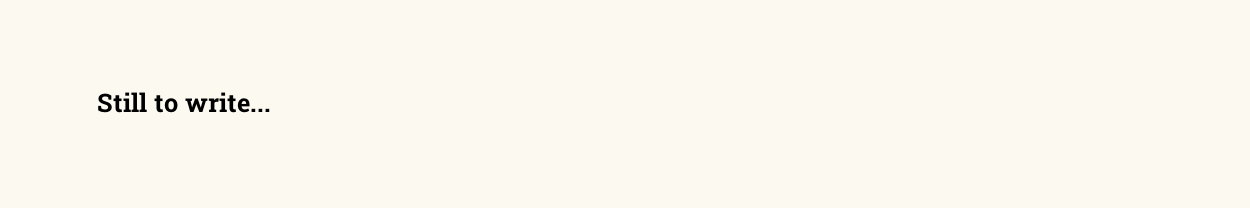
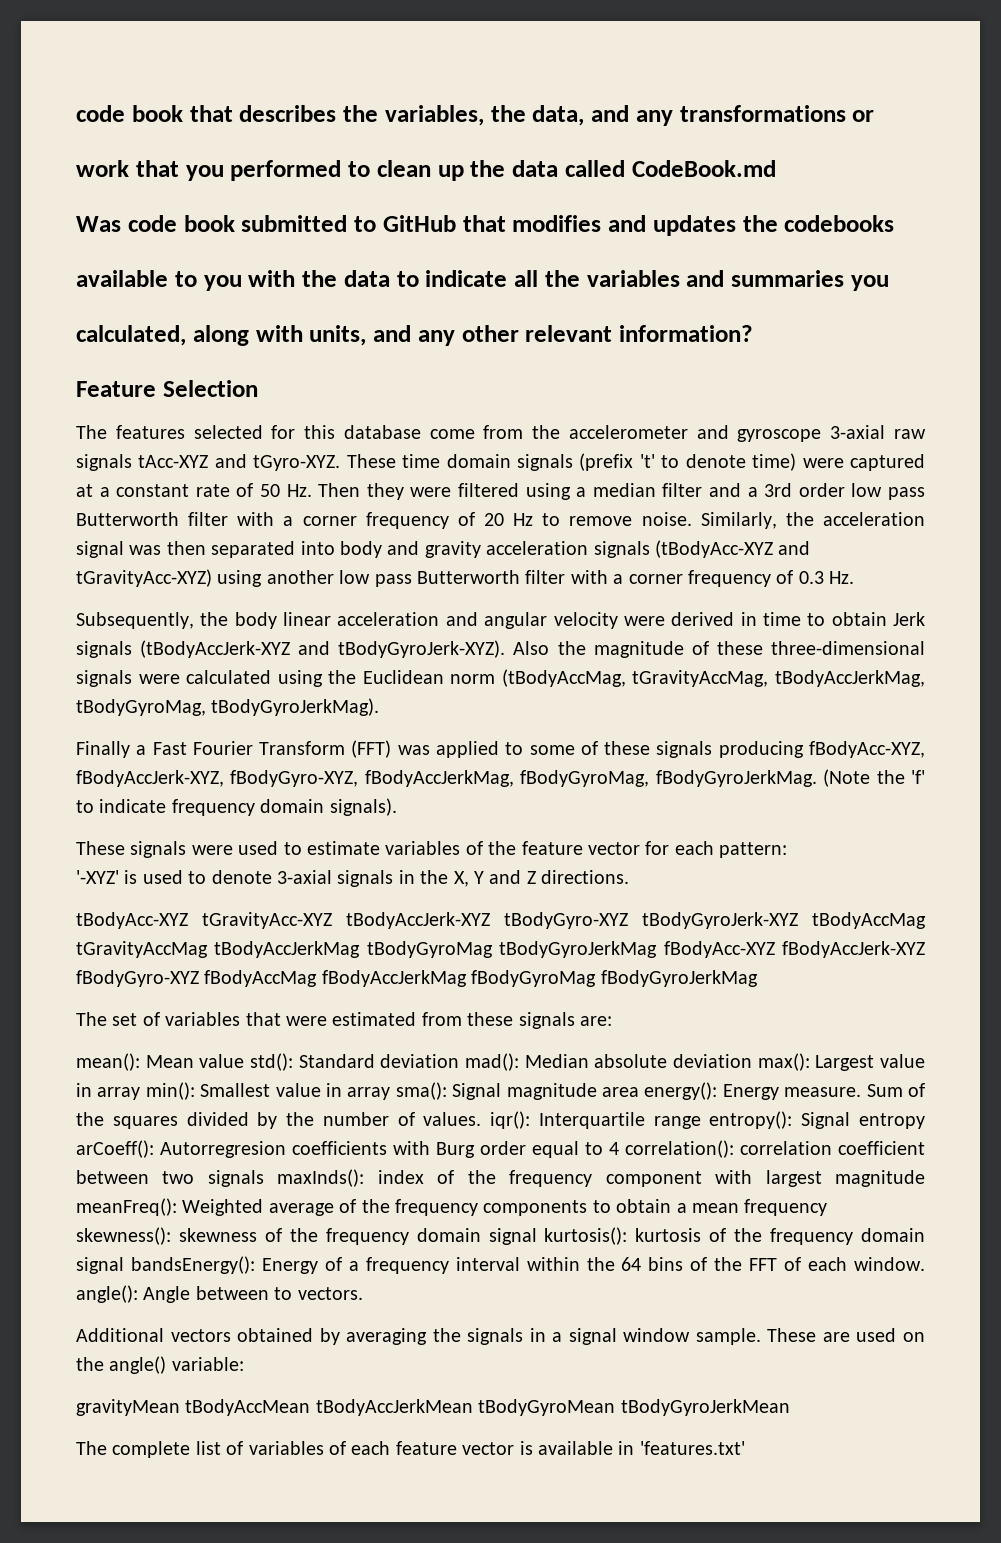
[97,92,271,113] Still to write... -> [76,105,875,126] [76,160,776,181] [76,215,895,236] [76,270,889,291] [76,325,753,346] [76,380,258,397] [76,425,926,442] [76,453,926,471] [76,483,926,500] [76,512,925,529] [76,540,811,558] [76,569,855,587] [76,612,926,629] [76,640,925,658] [76,669,925,687] [76,698,380,716] [76,740,926,758] [76,769,926,787] [76,798,397,816] [76,841,788,858] [76,870,630,887] [76,912,926,929] [76,941,925,958] [76,970,758,987] [76,1012,612,1029] [76,1053,925,1071] [76,1082,925,1100] [76,1111,925,1129] [76,1140,925,1158] [76,1169,926,1187] [76,1198,828,1216] [76,1227,925,1245] [76,1256,925,1274] [76,1285,363,1303] [76,1328,925,1345] [76,1356,244,1374] [76,1399,790,1416] [76,1441,745,1458] code book that describes the variables, the data, and any transformations or // work that you performed to clean up the data called CodeBook.md // Was code book submitted to GitHub that modifies and updates the codebooks // available to you with the data to indicate all the variables and summaries you // calculated, along with units, and any other relevant information? // Feature Selection // The features selected for this database come from the accelerometer and gyroscope 3-axial raw signals tAcc-XYZ and tGyro-XYZ. These time domain signals (prefix 't' to denote time) were captured at a constant rate of 50 Hz. Then they were filtered using a median filter and a 3rd order low pass Butterworth filter with a corner frequency of 20 Hz to remove noise. Similarly, the acceleration signal was then separated into body and gravity acceleration signals (tBodyAcc-XYZ and tGravityAcc-XYZ) using another low pass Butterworth filter with a corner frequency of 0.3 Hz. // Subsequently, the body linear acceleration and angular velocity were derived in time to obtain Jerk signals (tBodyAccJerk-XYZ and tBodyGyroJerk-XYZ). Also the magnitude of these three-dimensional signals were calculated using the Euclidean norm (tBodyAccMag, tGravityAccMag, tBodyAccJerkMag, tBodyGyroMag, tBodyGyroJerkMag). // Finally a Fast Fourier Transform (FFT) was applied to some of these signals producing fBodyAcc-XYZ, fBodyAccJerk-XYZ, fBodyGyro-XYZ, fBodyAccJerkMag, fBodyGyroMag, fBodyGyroJerkMag. (Note the 'f' to indicate frequency domain signals). // These signals were used to estimate variables of the feature vector for each pattern: // '-XYZ' is used to denote 3-axial signals in the X, Y and Z directions. // tBodyAcc-XYZ tGravityAcc-XYZ tBodyAccJerk-XYZ tBodyGyro-XYZ tBodyGyroJerk-XYZ tBodyAccMag tGravityAccMag tBodyAccJerkMag tBodyGyroMag tBodyGyroJerkMag fBodyAcc-XYZ fBodyAccJerk-XYZ fBodyGyro-XYZ fBodyAccMag fBodyAccJerkMag fBodyGyroMag fBodyGyroJerkMag // The set of variables that were estimated from these signals are: // mean(): Mean value std(): Standard deviation mad(): Median absolute deviation max(): Largest value in array min(): Smallest value in array sma(): Signal magnitude area energy(): Energy measure. Sum of the squares divided by the number of values. iqr(): Interquartile range entropy(): Signal entropy arCoeff(): Autorregresion coefficients with Burg order equal to 4 correlation(): correlation coefficient between two signals maxInds(): index of the frequency component with largest magnitude meanFreq(): Weighted average of the frequency components to obtain a mean frequency skewness(): skewness of the frequency domain signal kurtosis(): kurtosis of the frequency domain signal bandsEnergy(): Energy of a frequency interval within the 64 bins of the FFT of each window. angle(): Angle between to vectors. // Additional vectors obtained by averaging the signals in a signal window sample. These are used on the angle() variable: // gravityMean tBodyAccMean tBodyAccJerkMean tBodyGyroMean tBodyGyroJerkMean // The complete list of variables of each feature vector is available in 'features.txt'

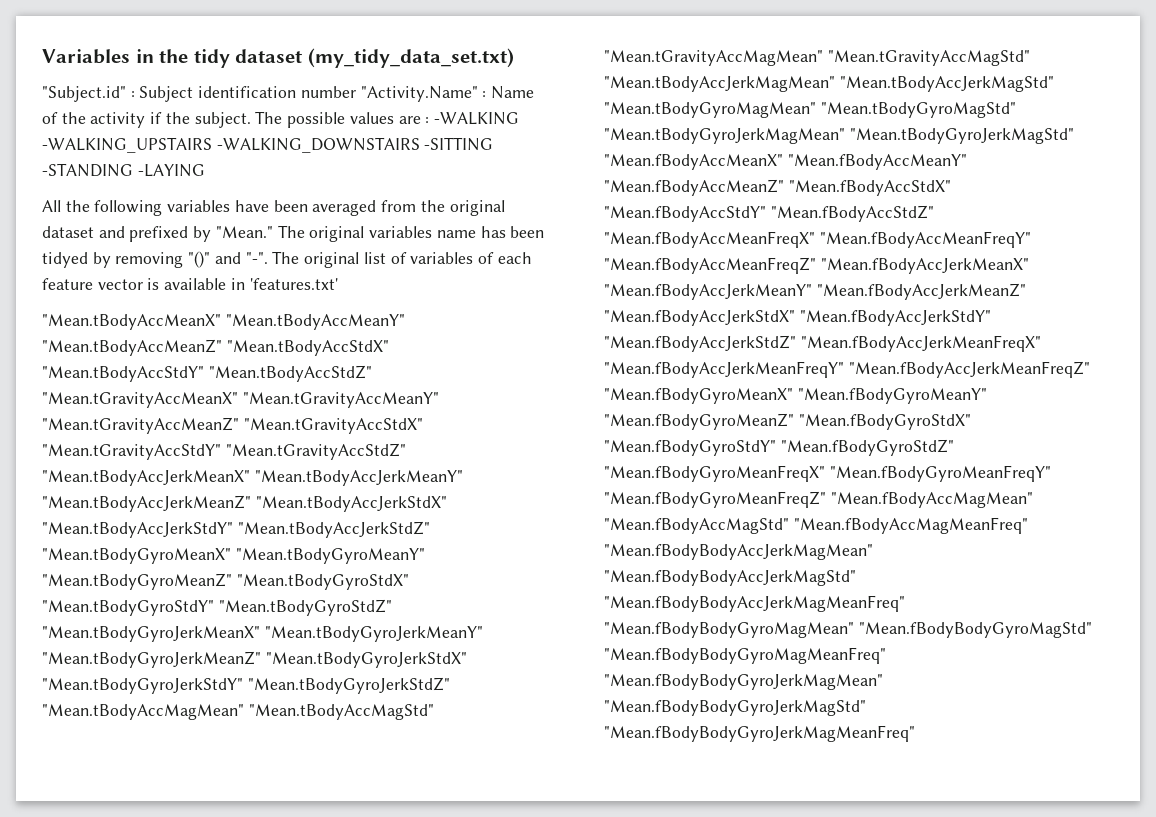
[76,105,875,126] [76,160,776,181] [76,215,895,236] [76,270,889,291] [76,325,753,346] [76,380,258,397] [76,425,926,442] [76,453,926,471] [76,483,926,500] [76,512,925,529] [76,540,811,558] [76,569,855,587] [76,612,926,629] [76,640,925,658] [76,669,925,687] [76,698,380,716] [76,740,926,758] [76,769,926,787] [76,798,397,816] [76,841,788,858] [76,870,630,887] [76,912,926,929] [76,941,925,958] [76,970,758,987] [76,1012,612,1029] [76,1053,925,1071] [76,1082,925,1100] [76,1111,925,1129] [76,1140,925,1158] [76,1169,926,1187] [76,1198,828,1216] [76,1227,925,1245] [76,1256,925,1274] [76,1285,363,1303] [76,1328,925,1345] [76,1356,244,1374] [76,1399,790,1416] [76,1441,191,1458] code book that describes the variables, the data, and any transformations or // work that you performed to clean up the data called CodeBook.md // Was code book submitted to GitHub that modifies and updates the codebooks // available to you with the data to indicate all the variables and summaries you // calculated, along with units, and any other relevant information? // Feature Selection // The features selected for this database come from the accelerometer and gyroscope 3-axial raw signals tAcc-XYZ and tGyro-XYZ. These time domain signals (prefix 't' to denote time) were captured at a constant rate of 50 Hz. Then they were filtered using a median filter and a 3rd order low pass Butterworth filter with a corner frequency of 20 Hz to remove noise. Similarly, the acceleration signal was then separated into body and gravity acceleration signals (tBodyAcc-XYZ and tGravityAcc-XYZ) using another low pass Butterworth filter with a corner frequency of 0.3 Hz. // Subsequently, the body linear acceleration and angular velocity were derived in time to obtain Jerk signals (tBodyAccJerk-XYZ and tBodyGyroJerk-XYZ). Also the magnitude of these three-dimensional signals were calculated using the Euclidean norm (tBodyAccMag, tGravityAccMag, tBodyAccJerkMag, tBodyGyroMag, tBodyGyroJerkMag). // Finally a Fast Fourier Transform (FFT) was applied to some of these signals producing fBodyAcc-XYZ, fBodyAccJerk-XYZ, fBodyGyro-XYZ, fBodyAccJerkMag, fBodyGyroMag, fBodyGyroJerkMag. (Note the 'f' to indicate frequency domain signals). // These signals were used to estimate variables of the feature vector for each pattern: // '-XYZ' is used to denote 3-axial signals in the X, Y and Z directions. // tBodyAcc-XYZ tGravityAcc-XYZ tBodyAccJerk-XYZ tBodyGyro-XYZ tBodyGyroJerk-XYZ tBodyAccMag tGravityAccMag tBodyAccJerkMag tBodyGyroMag tBodyGyroJerkMag fBodyAcc-XYZ fBodyAccJerk-XYZ fBodyGyro-XYZ fBodyAccMag fBodyAccJerkMag fBodyGyroMag fBodyGyroJerkMag // The set of variables that were estimated from these signals are: // mean(): Mean value std(): Standard deviation mad(): Median absolute deviation max(): Largest value in array min(): Smallest value in array sma(): Signal magnitude area energy(): Energy measure. Sum of the squares divided by the number of values. iqr(): Interquartile range entropy(): Signal entropy arCoeff(): Autorregresion coefficients with Burg order equal to 4 correlation(): correlation coefficient between two signals maxInds(): index of the frequency component with largest magnitude meanFreq(): Weighted average of the frequency components to obtain a mean frequency skewness(): skewness of the frequency domain signal kurtosis(): kurtosis of the frequency domain signal bandsEnergy(): Energy of a frequency interval within the 64 bins of the FFT of each window. angle(): Angle between to vectors. // Additional vectors obtained by averaging the signals in a signal window sample. These are used on the angle() variable: // gravityMean tBodyAccMean tBodyAccJerkMean tBodyGyroMean tBodyGyroJerkMean // The complete -> [42,48,514,68] [42,86,535,102] [42,111,519,128] [42,137,494,153] [42,163,205,177] [42,200,505,216] [42,225,545,242] [42,251,360,268] Variables in the tidy dataset (my_tidy_data_set.txt) // "Subject.id" : Subject identification number "Activity.Name" : Name of the activity if the subject. The possible values are : -WALKING -WALKING_UPSTAIRS -WALKING_DOWNSTAIRS -SITTING -STANDING -LAYING // All the following variables have been averaged from the original dataset and prefixed by "Mean." The original variables name has been tidyed by removing "()" and "-". The original
(745, 1448) none -> [42,314,405,330] [42,339,389,356] [42,365,372,382] [42,392,439,408] [42,417,423,434] [42,443,406,460] [42,470,463,486] [42,495,447,512] [42,521,430,538] [42,548,425,564] [42,573,409,590] [42,599,392,616] [42,626,483,642] [42,651,467,668] [42,677,450,694] [42,704,434,720] [604,50,1030,66] [604,76,1054,92] [604,102,1016,118] [604,128,1074,144] [604,154,967,170] [604,179,951,196] [604,205,934,222] [604,231,1031,248] [604,257,1029,274] [604,283,1026,300] [604,310,991,326] [604,335,1041,352] [604,361,1090,378] [604,388,987,404] [604,413,971,430] [604,439,954,456] [604,465,1051,482] [604,491,1033,508] [604,517,1028,534] [604,544,873,560] [604,570,856,586] [604,595,905,612] [604,622,1092,638] [604,647,886,664] [604,674,883,690] [604,700,866,716] [604,725,915,742] // "Mean.tBodyAccMeanX" "Mean.tBodyAccMeanY" "Mean.tBodyAccMeanZ" "Mean.tBodyAccStdX" "Mean.tBodyAccStdY" "Mean.tBodyAccStdZ" "Mean.tGravityAccMeanX" "Mean.tGravityAccMeanY" "Mean.tGravityAccMeanZ" "Mean.tGravityAccStdX" "Mean.tGravityAccStdY" "Mean.tGravityAccStdZ" "Mean.tBodyAccJerkMeanX" "Mean.tBodyAccJerkMeanY" "Mean.tBodyAccJerkMeanZ" "Mean.tBodyAccJerkStdX" "Mean.tBodyAccJerkStdY" "Mean.tBodyAccJerkStdZ" "Mean.tBodyGyroMeanX" "Mean.tBodyGyroMeanY" "Mean.tBodyGyroMeanZ" "Mean.tBodyGyroStdX" "Mean.tBodyGyroStdY" "Mean.tBodyGyroStdZ" "Mean.tBodyGyroJerkMeanX" "Mean.tBodyGyroJerkMeanY" "Mean.tBodyGyroJerkMeanZ" "Mean.tBodyGyroJerkStdX" "Mean.tBodyGyroJerkStdY" "Mean.tBodyGyroJerkStdZ" "Mean.tBodyAccMagMean" "Mean.tBodyAccMagStd" "Mean.tGravityAccMagMean" "Mean.tGravityAccMagStd" "Mean.tBodyAccJerkMagMean" "Mean.tBodyAccJerkMagStd" "Mean.tBodyGyroMagMean" "Mean.tBodyGyroMagStd" "Mean.tBodyGyroJerkMagMean" "Mean.tBodyGyroJerkMagStd" "Mean.fBodyAccMeanX" "Mean.fBodyAccMeanY" "Mean.fBodyAccMeanZ" "Mean.fBodyAccStdX" "Mean.fBodyAccStdY" "Mean.fBodyAccStdZ" "Mean.fBodyAccMeanFreqX" "Mean.fBodyAccMeanFreqY" "Mean.fBodyAccMeanFreqZ" "Mean.fBodyAccJerkMeanX" "Mean.fBodyAccJerkMeanY" "Mean.fBodyAccJerkMeanZ" "Mean.fBodyAccJerkStdX" "Mean.fBodyAccJerkStdY" "Mean.fBodyAccJerkStdZ" "Mean.fBodyAccJerkMeanFreqX" "Mean.fBodyAccJerkMeanFreqY" "Mean.fBodyAccJerkMeanFreqZ" "Mean.fBodyGyroMeanX" "Mean.fBodyGyroMeanY" "Mean.fBodyGyroMeanZ" "Mean.fBodyGyroStdX" "Mean.fBodyGyroStdY" "Mean.fBodyGyroStdZ" "Mean.fBodyGyroMeanFreqX" "Mean.fBodyGyroMeanFreqY" "Mean.fBodyGyroMeanFreqZ" "Mean.fBodyAccMagMean" "Mean.fBodyAccMagStd" "Mean.fBodyAccMagMeanFreq" "Mean.fBodyBodyAccJerkMagMean" "Mean.fBodyBodyAccJerkMagStd" "Mean.fBodyBodyAccJerkMagMeanFreq" "Mean.fBodyBodyGyroMagMean" "Mean.fBodyBodyGyroMagStd" "Mean.fBodyBodyGyroMagMeanFreq" "Mean.fBodyBodyGyroJerkMagMean" "Mean.fBodyBodyGyroJerkMagStd" "Mean.fBodyBodyGyroJerkMagMeanFreq"

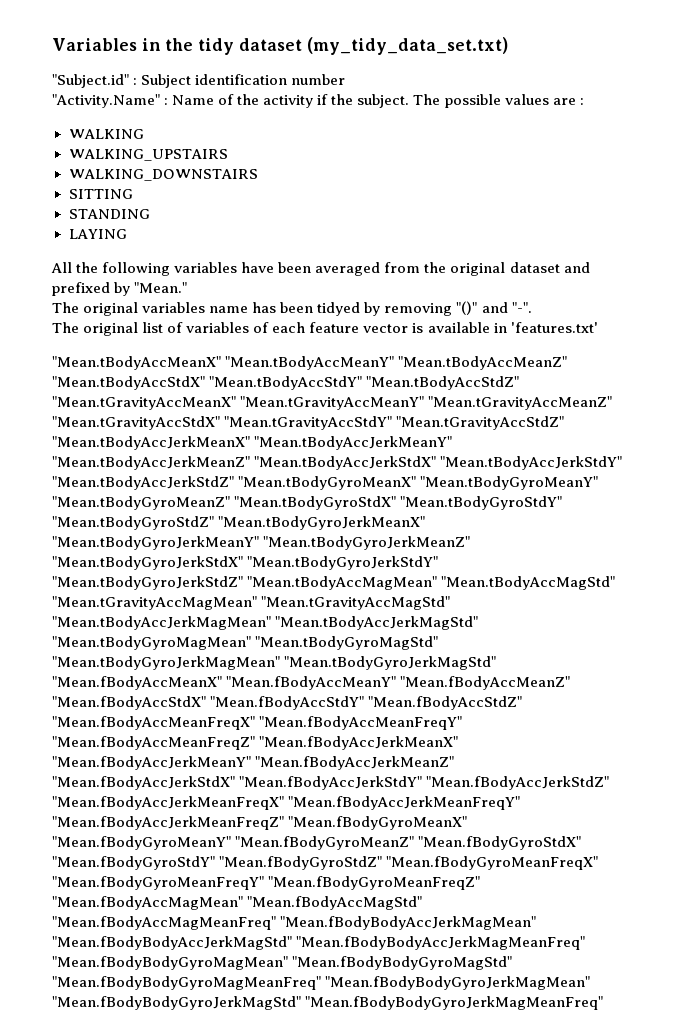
(356, 92) none -> (346, 79) //
[433,112,519,125] [42,137,494,153] [42,163,205,177] -WALKING -WALKING_UPSTAIRS -WALKING_DOWNSTAIRS -SITTING -STANDING -LAYING -> [68,129,144,139] [68,149,228,161] [68,169,258,181] [68,189,133,199] [68,209,150,219] [68,229,127,239] // WALKING // WALKING_UPSTAIRS // WALKING_DOWNSTAIRS // SITTING // STANDING // LAYING
(273, 232) none -> (188, 287) //
(268, 258) none -> (532, 307) //

